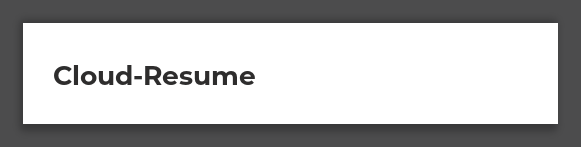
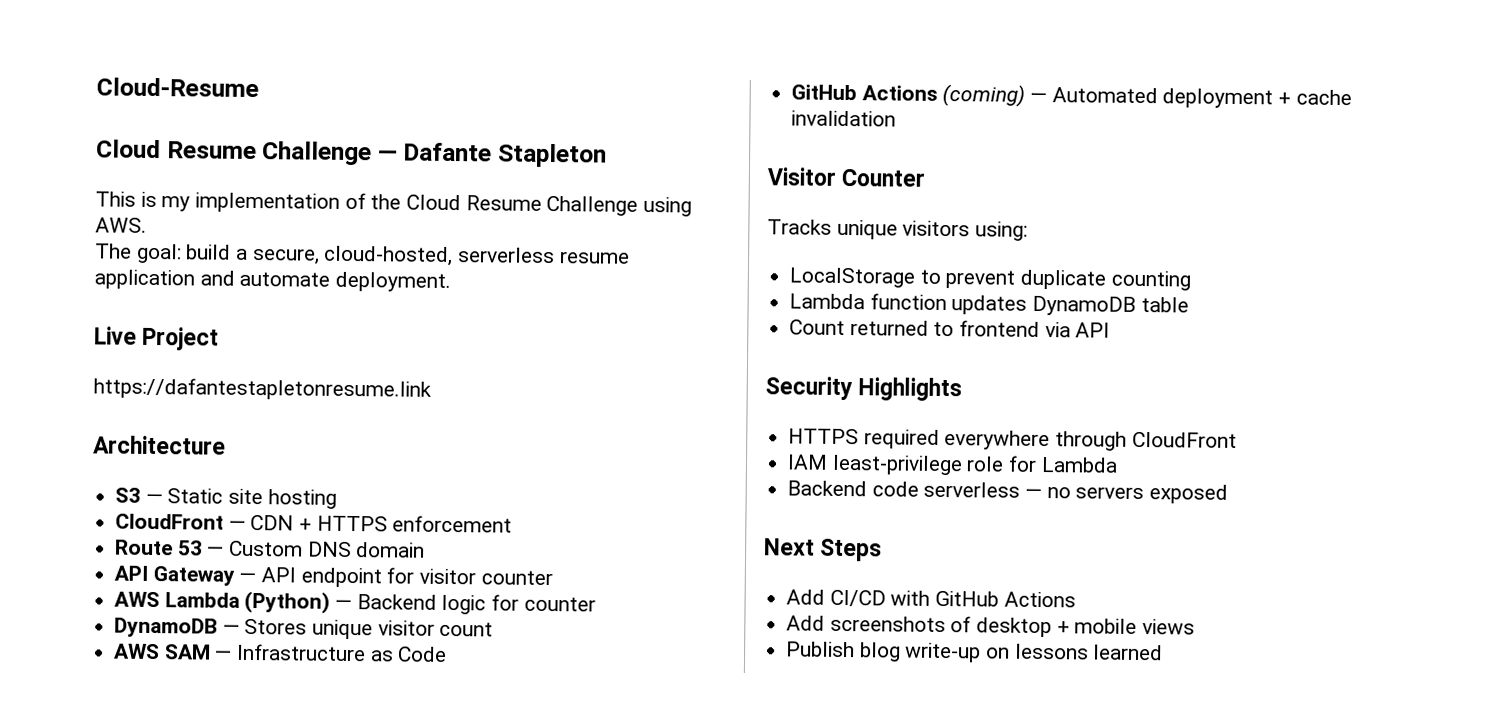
(256, 75) none -> [96,139,608,168] [95,191,693,217] [95,217,147,233] [95,243,630,267] [94,269,452,293] [94,326,220,351] [93,377,432,401] [93,435,226,455] [115,487,337,509] [115,513,513,533] [115,539,426,558] [114,565,553,588] [114,590,596,615] [114,617,494,640] [113,643,448,662] [791,83,1352,109] [791,110,897,127] [767,167,926,187] [767,219,1029,241] [789,267,1191,291] [789,293,1189,316] [789,319,1111,338] [765,376,963,402] [788,428,1237,451] [787,454,1118,476] [787,480,1229,504] [764,538,883,562] [786,589,1076,608] [786,615,1196,638] [786,641,1164,663] // Cloud Resume Challenge — Dafante Stapleton // This is my implementation of the Cloud Resume Challenge using AWS. // The goal: build a secure, cloud-hosted, serverless resume application and automate deployment. // Live Project // https://dafantestapletonresume.link // Architecture // S3 — Static site hosting // CloudFront — CDN + HTTPS enforcement // Route 53 — Custom DNS domain // API Gateway — API endpoint for visitor counter // AWS Lambda (Python) — Backend logic for counter // DynamoDB — Stores unique visitor count // AWS SAM — Infrastructure as Code // GitHub Actions (coming) — Automated deployment + cache invalidation // Visitor Counter // Tracks unique visitors using: // LocalStorage to prevent duplicate counting // Lambda function updates DynamoDB table // Count returned to frontend via API // Security Highlights // HTTPS required everywhere through CloudFront // IAM least-privilege role for Lambda // Backend code serverless — no servers exposed // Next Steps // Add CI/CD with GitHub Actions // Add screenshots of desktop + mobile views // Publish blog write-up on lessons learned

